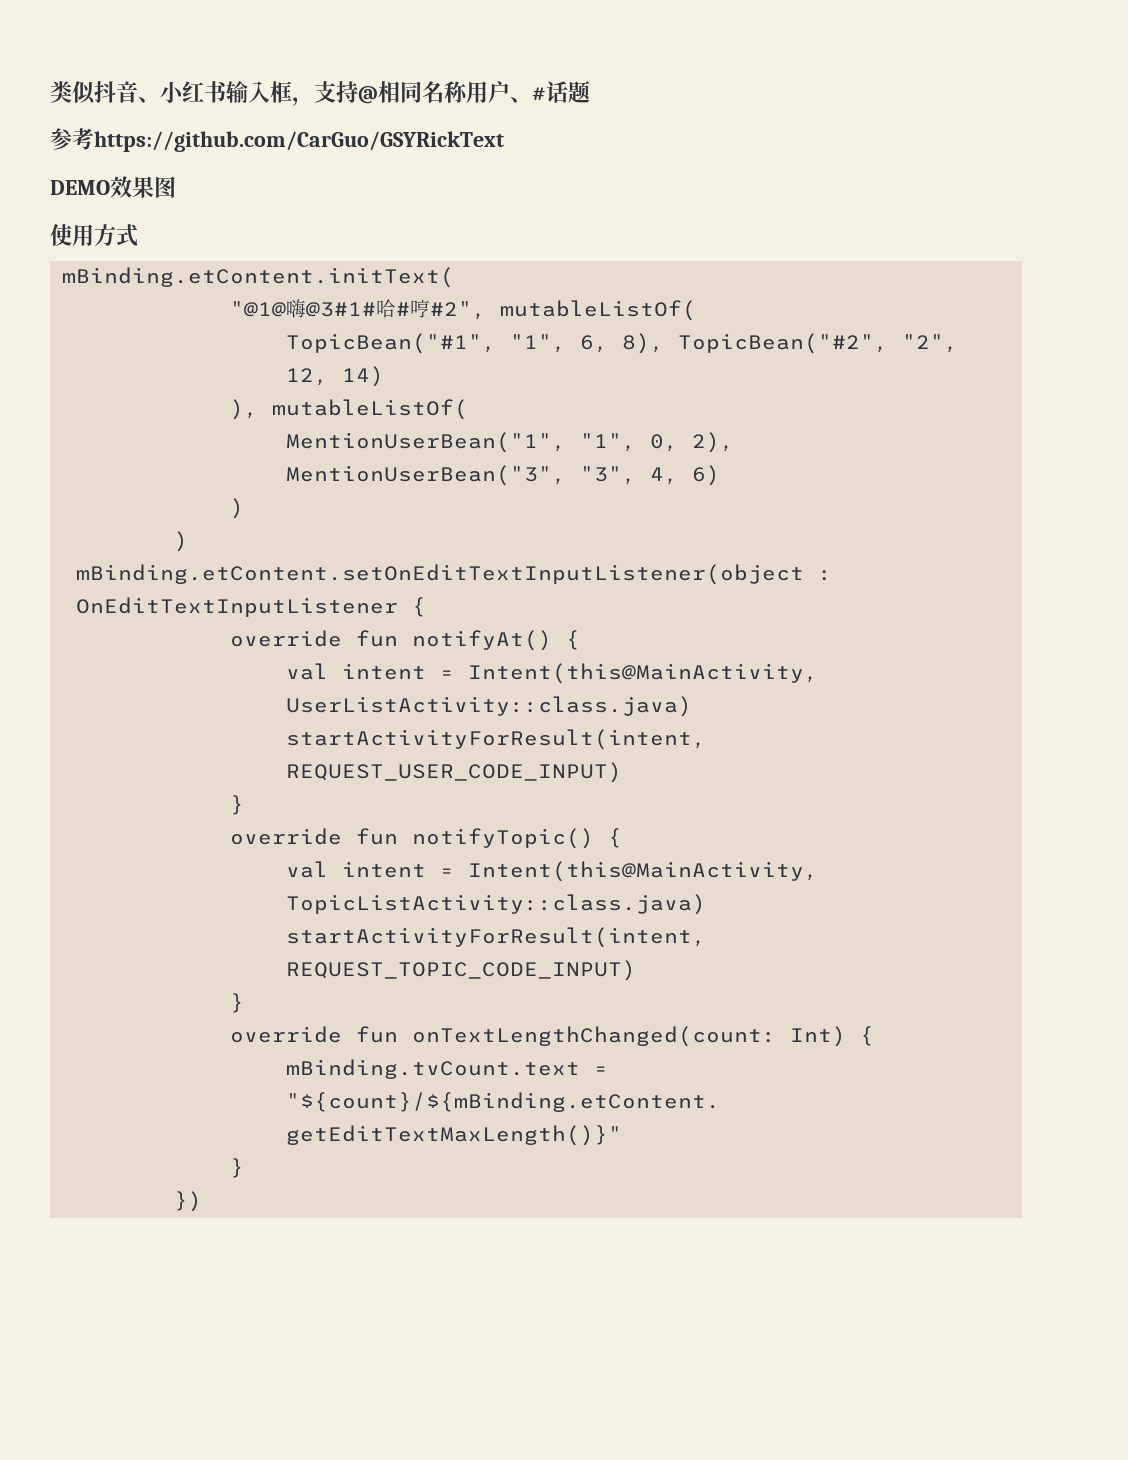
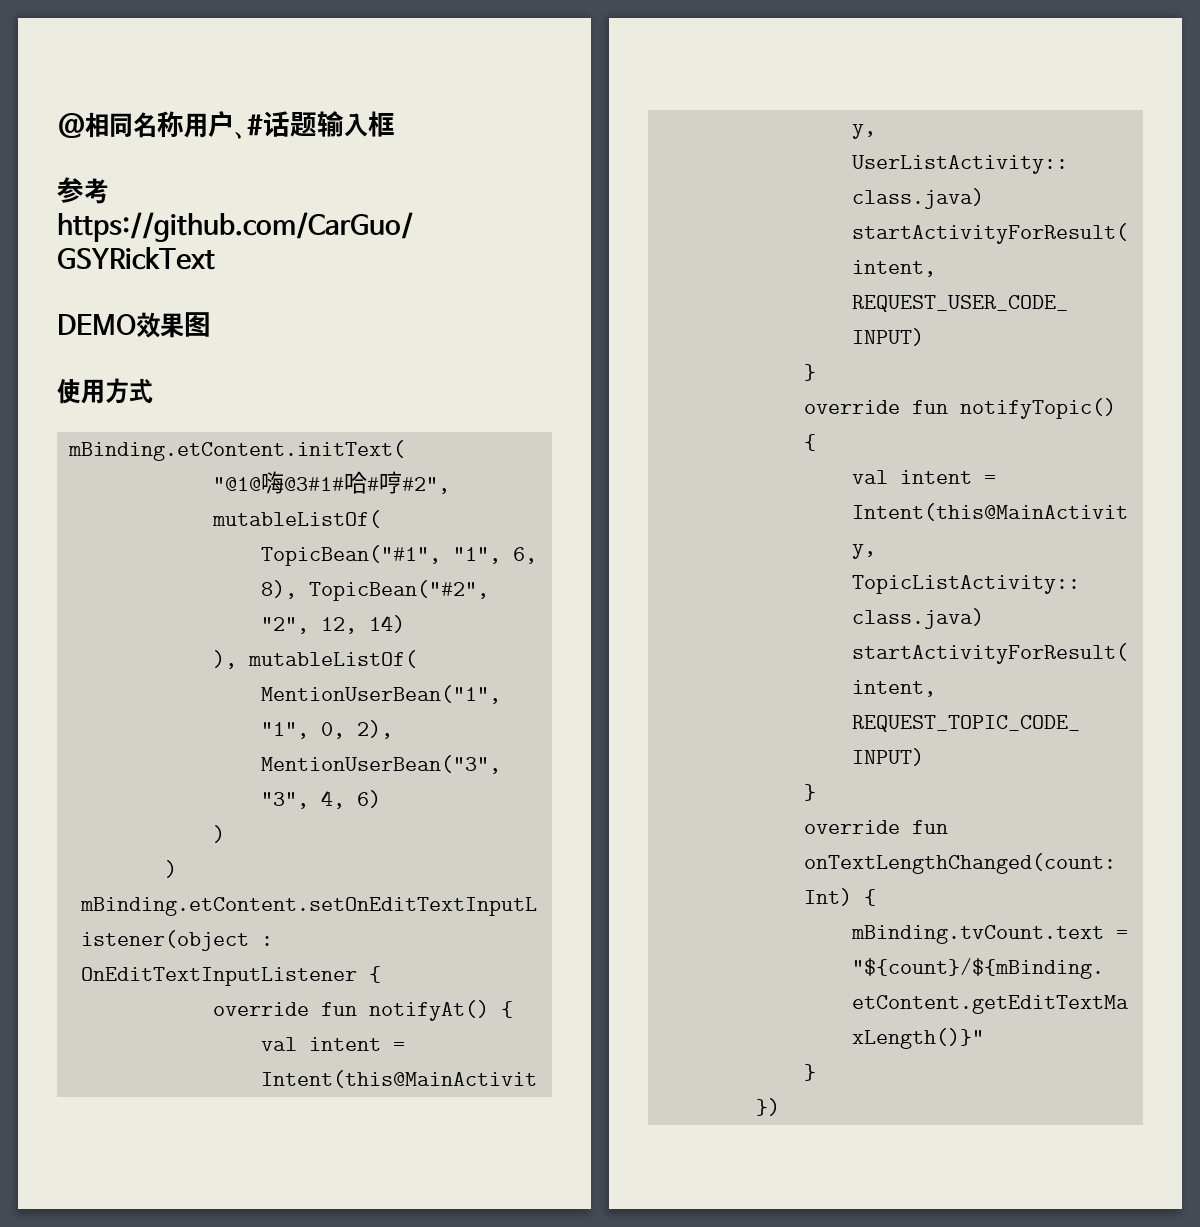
[50,81,358,106] 类似抖音、小红书输入框，支持 -> (57, 125) none
(590, 91) none -> [317,111,395,137] 输入框

